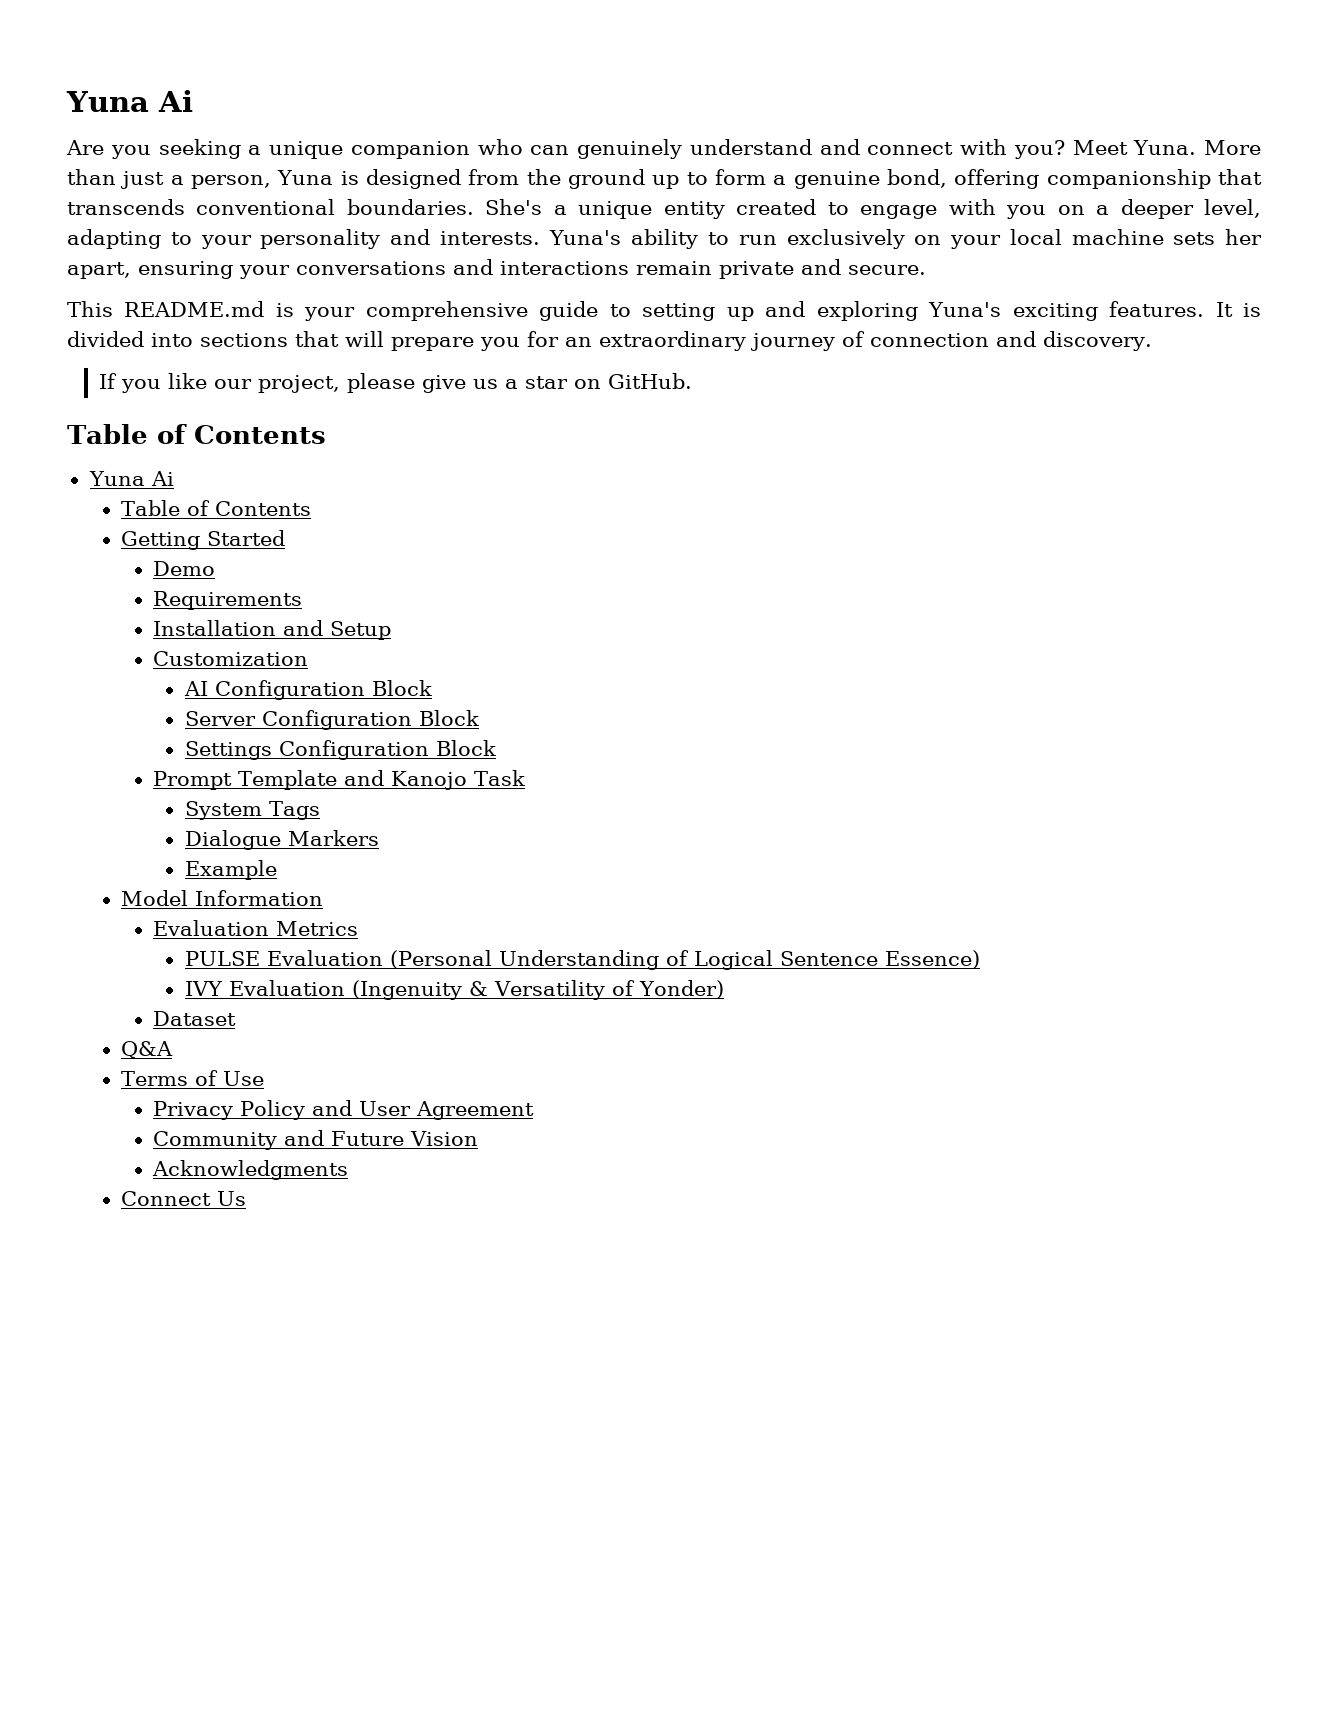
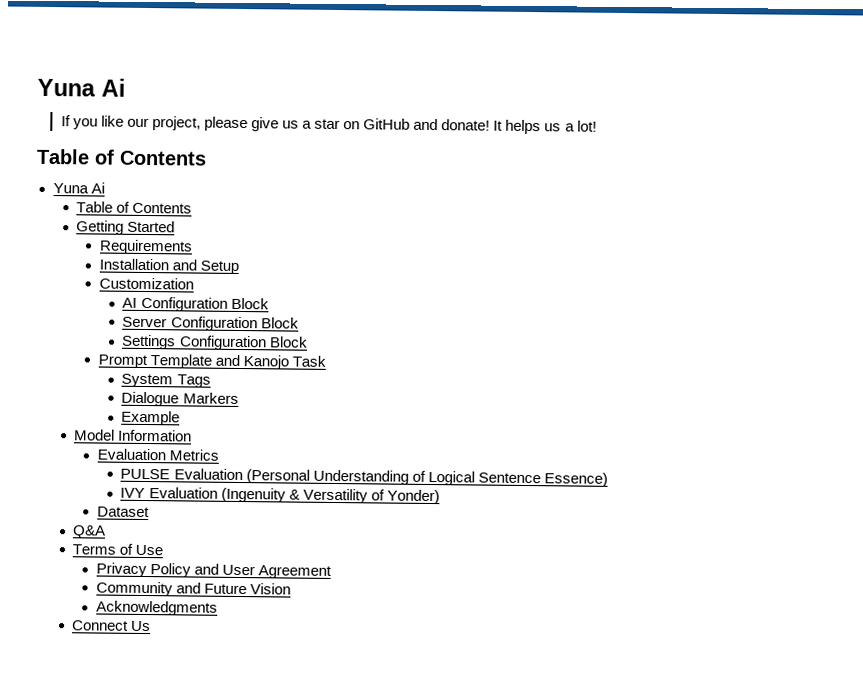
[66,90,193,112] [66,139,1261,159] [67,169,1263,189] [67,199,1262,219] [67,229,1262,249] [67,259,926,279] [67,301,1262,321] [67,331,1152,351] Yuna Ai // Are you seeking a unique companion who can genuinely understand and connect with you? Meet Yuna. More than just a person, Yuna is designed from the ground up to form a genuine bond, offering companionship that transcends conventional boundaries. She's a unique entity created to engage with you on a deeper level, adapting to your personality and interests. Yuna's ability to run exclusively on your local machine sets her apart, ensuring your conversations and interactions remain private and secure. // This README.md is your comprehensive guide to setting up and exploring Yuna's exciting features. It is divided into sections that will prepare you for an extraordinary journey of connection and discovery. -> [37,78,126,97] Yuna Ai
[607,373,692,389] GitHub. -> [363,118,597,135] GitHub and donate! It helps us a lot!
[153,561,216,576] // Demo -> (176, 226) none

